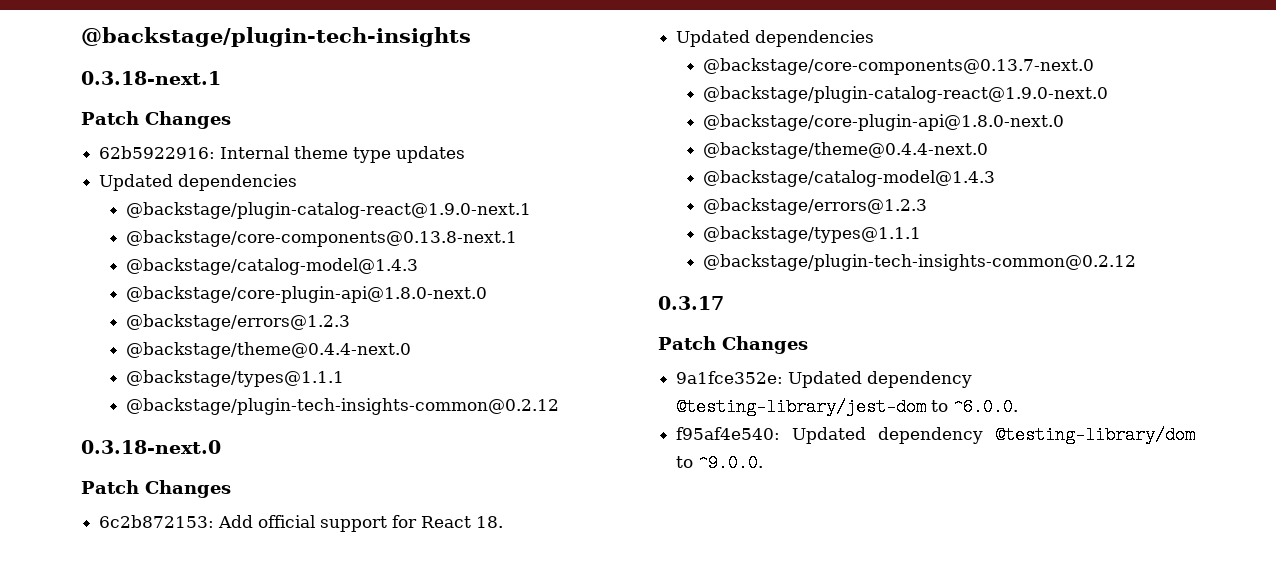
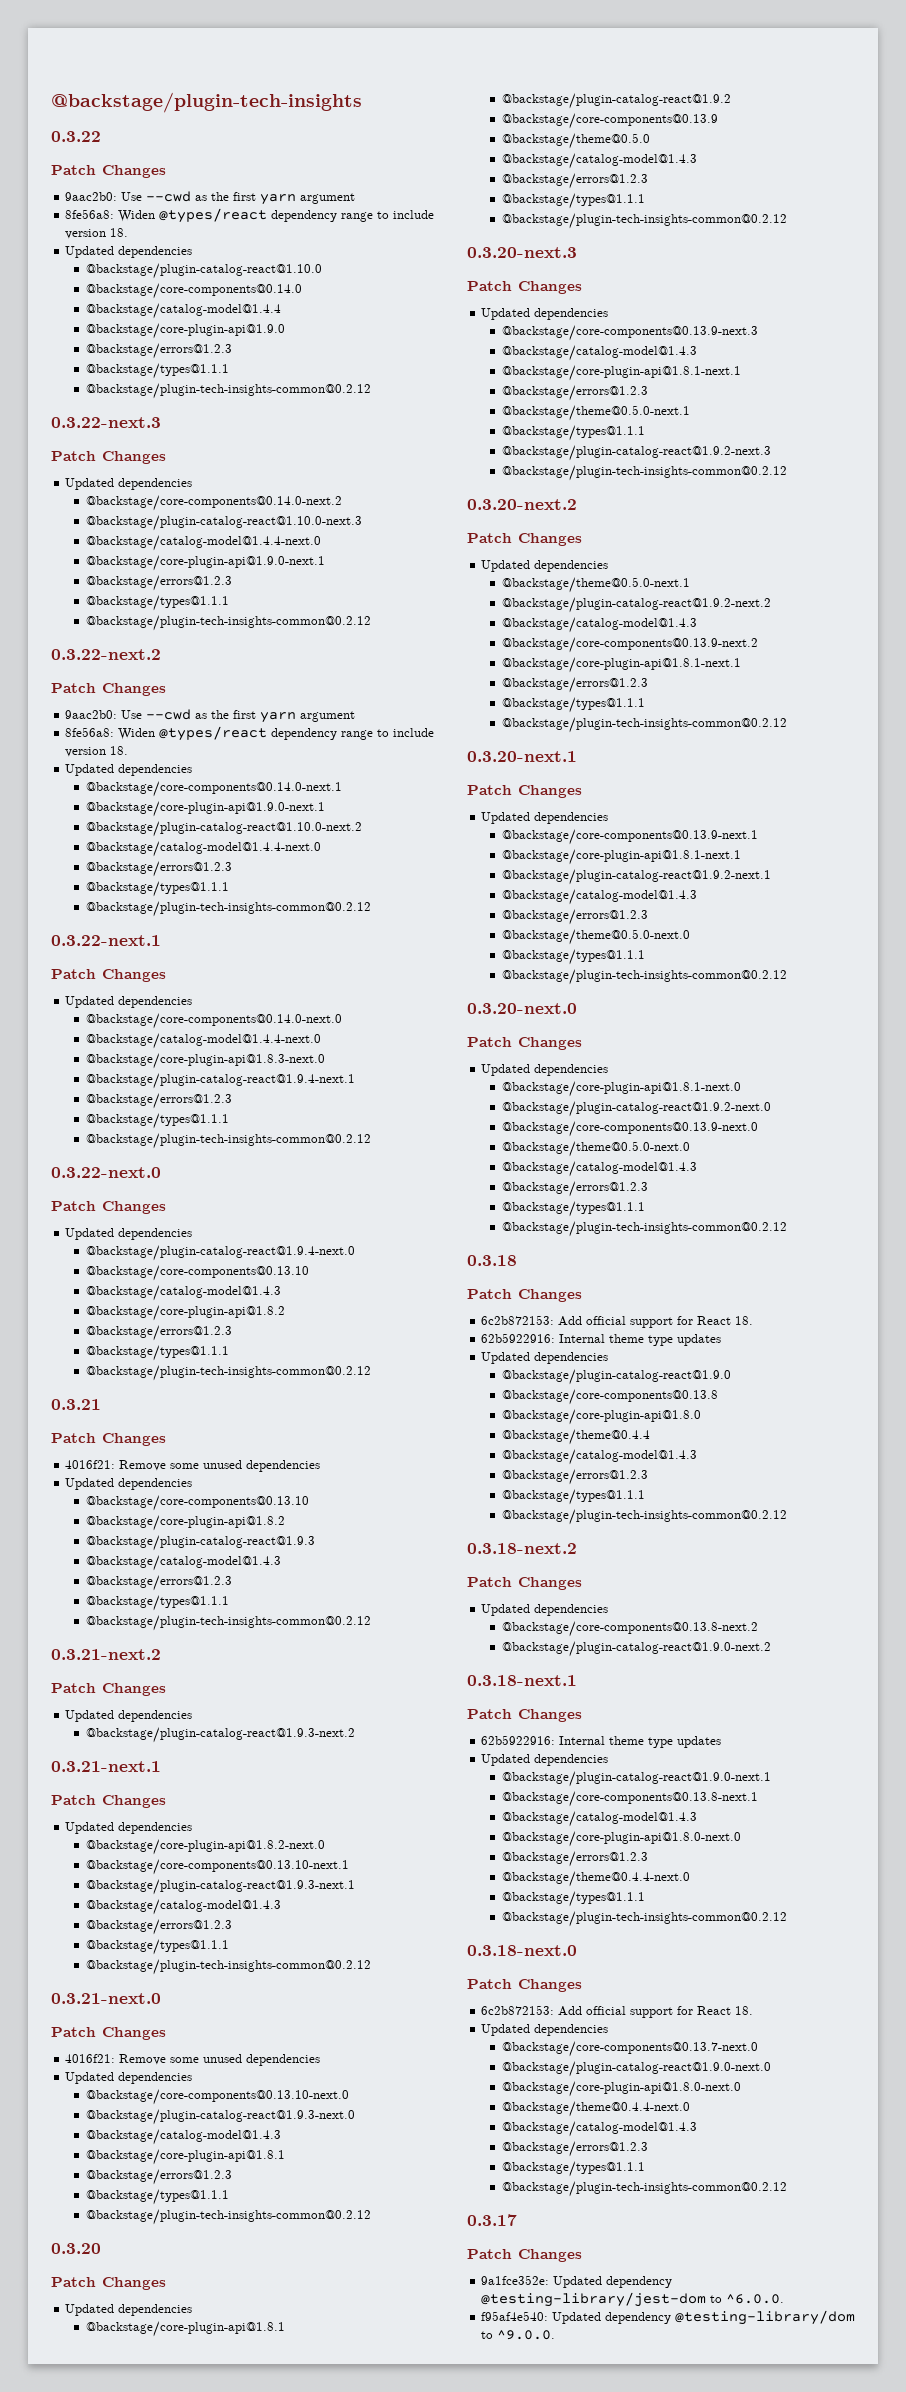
(471, 37) none -> [51,131,101,142] [51,165,166,178] [65,191,356,205] [65,208,435,223] [65,228,129,239] [65,246,193,258] [86,263,323,279] [86,283,303,299] [86,303,282,319] [86,323,286,339] [86,343,233,359] [86,363,230,379] [86,383,372,399] [51,417,161,428] [51,451,166,464] [65,478,193,490] [86,495,343,511] [86,515,363,531] [86,535,322,551] [86,555,326,571] [86,575,233,591] [86,595,230,611] [86,615,372,631] [51,649,161,660] [51,683,166,696] [65,709,356,723] [65,726,435,741] [65,746,129,757] [65,764,193,776] [86,781,343,797] [86,801,326,817] [86,821,363,837] [86,841,322,857] [86,861,233,877] [86,881,230,897] [86,901,372,917] [51,935,161,946] [51,969,166,982] [65,996,193,1008] [86,1013,343,1029] [86,1033,322,1049] [86,1053,326,1069] [86,1073,356,1089] [86,1093,233,1109] [86,1113,230,1129] [86,1133,372,1149] [51,1167,161,1178] [51,1201,166,1214] [65,1228,193,1240] [86,1245,356,1261] [86,1265,310,1281] [86,1285,282,1301] [86,1305,286,1321] [86,1325,233,1341] [86,1345,230,1361] [86,1365,372,1381] [51,1399,101,1410] [51,1433,166,1446] [65,1460,321,1472] [65,1478,193,1490] [86,1495,310,1511] [86,1515,286,1531] [86,1535,316,1551] [86,1555,282,1571] [86,1575,233,1591] [86,1595,230,1611] [86,1615,372,1631] [51,1649,161,1660] [51,1683,166,1696] [65,1710,193,1722] [86,1727,356,1743] [51,1761,161,1772] [51,1795,166,1808] [65,1822,193,1834] [86,1839,326,1855] [86,1859,350,1875] [86,1879,356,1895] [86,1899,282,1915] [86,1919,233,1935] [86,1939,230,1955] [86,1959,372,1975] [51,1993,161,2004] [51,2027,166,2040] [65,2054,321,2066] [65,2072,193,2084] [86,2089,350,2105] [86,2109,356,2125] [86,2129,282,2145] [86,2149,286,2165] [86,2169,233,2185] [86,2189,230,2205] [86,2209,372,2225] [51,2243,101,2254] [51,2277,166,2290] [65,2304,193,2316] [86,2321,286,2337] [502,93,732,109] [502,113,719,129] [502,133,651,149] [502,153,698,169] [502,173,649,189] [502,193,646,209] [502,213,788,229] [467,247,577,258] [467,281,582,294] [481,308,609,320] [502,325,759,341] [502,345,698,361] [502,365,742,381] [502,385,649,401] [502,405,691,421] [502,425,646,441] [502,445,772,461] [502,465,788,481] [467,499,577,510] [467,533,582,546] [481,560,609,572] [502,577,691,593] [502,597,772,613] [502,617,698,633] [502,637,759,653] [502,657,742,673] [502,677,649,693] [502,697,646,713] [502,717,788,733] [467,751,577,762] [467,785,582,798] [481,812,609,824] [502,829,759,845] [502,849,742,865] [502,869,772,885] [502,889,698,905] [502,909,649,925] [502,929,691,945] [502,949,646,965] [502,969,788,985] [467,1003,577,1014] [467,1037,582,1050] [481,1064,609,1076] [502,1081,742,1097] [502,1101,772,1117] [502,1121,759,1137] [502,1141,691,1157] [502,1161,698,1177] [502,1181,649,1197] [502,1201,646,1217] [502,1221,788,1237] [467,1255,517,1266] [467,1289,582,1302] [481,1315,754,1328] [481,1333,722,1346] [481,1352,609,1364] [502,1369,732,1385] [502,1389,719,1405] [502,1409,702,1425] [502,1429,651,1445] [502,1449,698,1465] [502,1469,649,1485] [502,1489,646,1505] [502,1509,788,1525] [467,1543,577,1554] [467,1577,582,1590] [481,1604,609,1616] [502,1621,759,1637] [502,1641,772,1657] // 0.3.22 // Patch Changes // 9aac2b0: Use --cwd as the first yarn argument // 8fe56a8: Widen @types/react dependency range to include version 18. // Updated dependencies // @backstage/plugin-catalog-react@1.10.0 // @backstage/core-components@0.14.0 // @backstage/catalog-model@1.4.4 // @backstage/core-plugin-api@1.9.0 // @backstage/errors@1.2.3 // @backstage/types@1.1.1 // @backstage/plugin-tech-insights-common@0.2.12 // 0.3.22-next.3 // Patch Changes // Updated dependencies // @backstage/core-components@0.14.0-next.2 // @backstage/plugin-catalog-react@1.10.0-next.3 // @backstage/catalog-model@1.4.4-next.0 // @backstage/core-plugin-api@1.9.0-next.1 // @backstage/errors@1.2.3 // @backstage/types@1.1.1 // @backstage/plugin-tech-insights-common@0.2.12 // 0.3.22-next.2 // Patch Changes // 9aac2b0: Use --cwd as the first yarn argument // 8fe56a8: Widen @types/react dependency range to include version 18. // Updated dependencies // @backstage/core-components@0.14.0-next.1 // @backstage/core-plugin-api@1.9.0-next.1 // @backstage/plugin-catalog-react@1.10.0-next.2 // @backstage/catalog-model@1.4.4-next.0 // @backstage/errors@1.2.3 // @backstage/types@1.1.1 // @backstage/plugin-tech-insights-common@0.2.12 // 0.3.22-next.1 // Patch Changes // Updated dependencies // @backstage/core-components@0.14.0-next.0 // @backstage/catalog-model@1.4.4-next.0 // @backstage/core-plugin-api@1.8.3-next.0 // @backstage/plugin-catalog-react@1.9.4-next.1 // @backstage/errors@1.2.3 // @backstage/types@1.1.1 // @backstage/plugin-tech-insights-common@0.2.12 // 0.3.22-next.0 // Patch Changes // Updated dependencies // @backstage/plugin-catalog-react@1.9.4-next.0 // @backstage/core-components@0.13.10 // @backstage/catalog-model@1.4.3 // @backstage/core-plugin-api@1.8.2 // @backstage/errors@1.2.3 // @backstage/types@1.1.1 // @backstage/plugin-tech-insights-common@0.2.12 // 0.3.21 // Patch Changes // 4016f21: Remove some unused dependencies // Updated dependencies // @backstage/core-components@0.13.10 // @backstage/core-plugin-api@1.8.2 // @backstage/plugin-catalog-react@1.9.3 // @backstage/catalog-model@1.4.3 // @backstage/errors@1.2.3 // @backstage/types@1.1.1 // @backstage/plugin-tech-insights-common@0.2.12 // 0.3.21-next.2 // Patch Changes // Updated dependencies // @backstage/plugin-catalog-react@1.9.3-next.2 // 0.3.21-next.1 // Patch Changes // Updated dependencies // @backstage/core-plugin-api@1.8.2-next.0 // @backstage/core-components@0.13.10-next.1 // @backstage/plugin-catalog-react@1.9.3-next.1 // @backstage/catalog-model@1.4.3 // @backstage/errors@1.2.3 // @backstage/types@1.1.1 // @backstage/plugin-tech-insights-common@0.2.12 // 0.3.21-next.0 // Patch Changes // 4016f21: Remove some unused dependencies // Updated dependencies // @backstage/core-components@0.13.10-next.0 // @backstage/plugin-catalog-react@1.9.3-next.0 // @backstage/catalog-model@1.4.3 // @backstage/core-plugin-api@1.8.1 // @backstage/errors@1.2.3 // @backstage/types@1.1.1 // @backstage/plugin-tech-insights-common@0.2.12 // 0.3.20 // Patch Changes // Updated dependencies // @backstage/core-plugin-api@1.8.1 // @backstage/plugin-catalog-react@1.9.2 // @backstage/core-components@0.13.9 // @backstage/theme@0.5.0 // @backstage/catalog-model@1.4.3 // @backstage/errors@1.2.3 // @backstage/types@1.1.1 // @backstage/plugin-tech-insights-common@0.2.12 // 0.3.20-next.3 // Patch Changes // Updated dependencies // @backstage/core-components@0.13.9-next.3 // @backstage/catalog-model@1.4.3 // @backstage/core-plugin-api@1.8.1-next.1 // @backstage/errors@1.2.3 // @backstage/theme@0.5.0-next.1 // @backstage/types@1.1.1 // @backstage/plugin-catalog-react@1.9.2-next.3 // @backstage/plugin-tech-insights-common@0.2.12 // 0.3.20-next.2 // Patch Changes // Updated dependencies // @backstage/theme@0.5.0-next.1 // @backstage/plugin-catalog-react@1.9.2-next.2 // @backstage/catalog-model@1.4.3 // @backstage/core-components@0.13.9-next.2 // @backstage/core-plugin-api@1.8.1-next.1 // @backstage/errors@1.2.3 // @backstage/types@1.1.1 // @backstage/plugin-tech-insights-common@0.2.12 // 0.3.20-next.1 // Patch Changes // Updated dependencies // @backstage/core-components@0.13.9-next.1 // @backstage/core-plugin-api@1.8.1-next.1 // @backstage/plugin-catalog-react@1.9.2-next.1 // @backstage/catalog-model@1.4.3 // @backstage/errors@1.2.3 // @backstage/theme@0.5.0-next.0 // @backstage/types@1.1.1 // @backstage/plugin-tech-insights-common@0.2.12 // 0.3.20-next.0 // Patch Changes // Updated dependencies // @backstage/core-plugin-api@1.8.1-next.0 // @backstage/plugin-catalog-react@1.9.2-next.0 // @backstage/core-components@0.13.9-next.0 // @backstage/theme@0.5.0-next.0 // @backstage/catalog-model@1.4.3 // @backstage/errors@1.2.3 // @backstage/types@1.1.1 // @backstage/plugin-tech-insights-common@0.2.12 // 0.3.18 // Patch Changes // 6c2b872153: Add official support for React 18. // 62b5922916: Internal theme type updates // Updated dependencies // @backstage/plugin-catalog-react@1.9.0 // @backstage/core-components@0.13.8 // @backstage/core-plugin-api@1.8.0 // @backstage/theme@0.4.4 // @backstage/catalog-model@1.4.3 // @backstage/errors@1.2.3 // @backstage/types@1.1.1 // @backstage/plugin-tech-insights-common@0.2.12 // 0.3.18-next.2 // Patch Changes // Updated dependencies // @backstage/core-components@0.13.8-next.2 // @backstage/plugin-catalog-react@1.9.0-next.2

